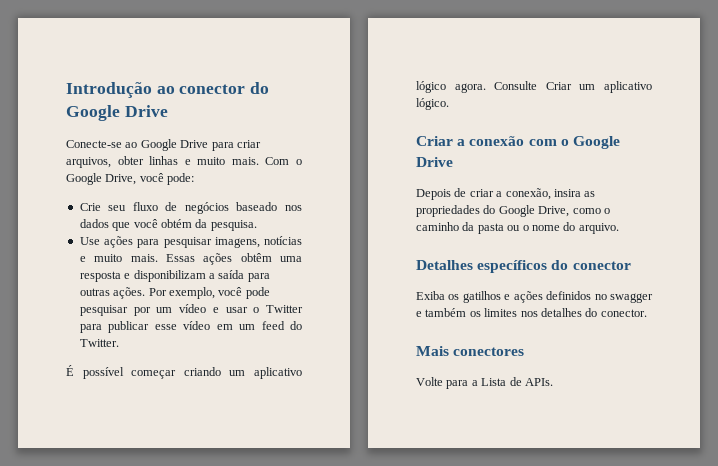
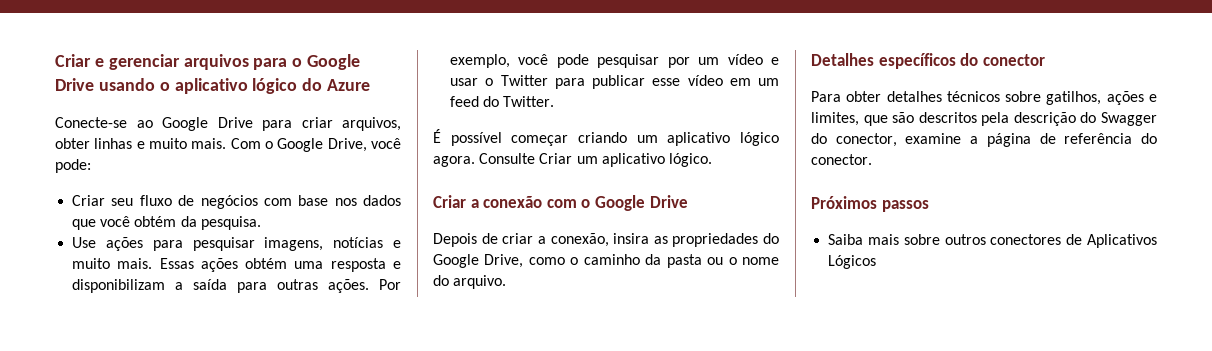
[66,82,270,98] [66,105,168,121] Introdução ao conector do Google Drive -> [55,54,361,70] [55,78,371,94] Criar e gerenciar arquivos para o Google Drive usando o aplicativo lógico do Azure
[79,203,101,211] Crie -> [72,195,106,206] Criar
[236,202,278,211] baseado -> [263,195,329,206] com base
[240,253,272,262] obtêm -> [245,258,288,269] obtém
[416,291,653,303] [416,308,647,317] [416,346,525,356] [416,377,553,389] Exiba os gatilhos e ações definidos no swagger e também os limites nos detalhes do conector. // Mais conectores // Volte para a Lista de APIs. -> [811,91,1157,105] [811,112,1157,126] [811,133,1157,147] [811,154,872,165] [811,196,929,212] [828,234,1157,248] [828,255,877,269] Para obter detalhes técnicos sobre gatilhos, ações e limites, que são descritos pela descrição do Swagger do conector, examine a página de referência do conector. // Próximos passos // Saiba mais sobre outros conectores de Aplicativos Lógicos

